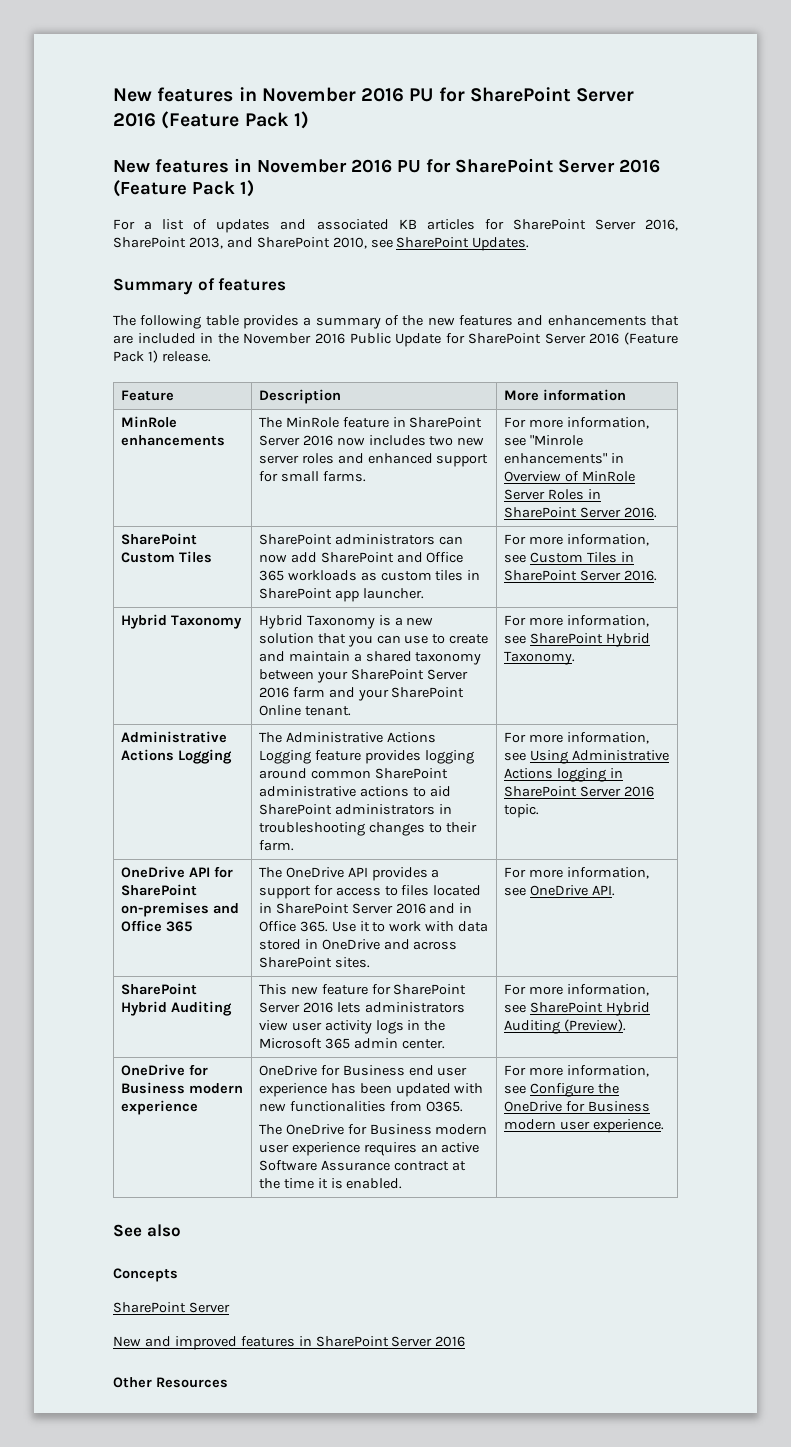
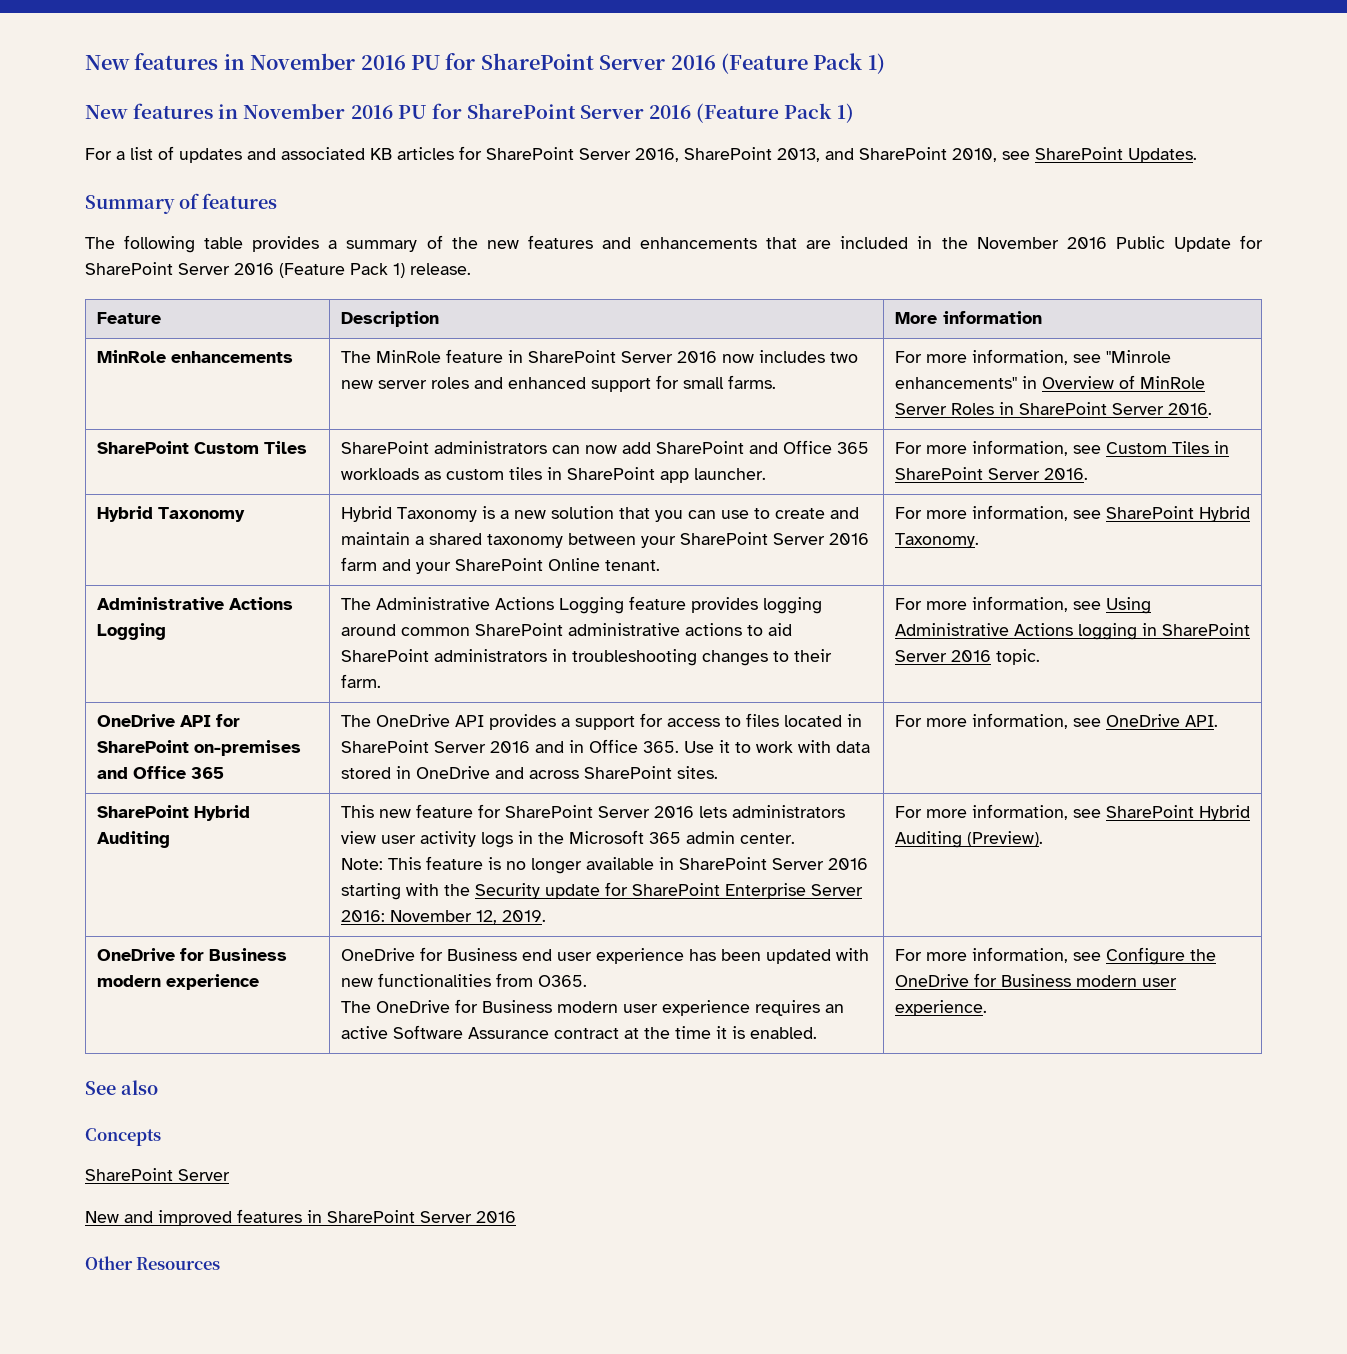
(445, 1044) none -> [340,856,868,874] [340,882,863,900] [340,910,546,924] // Note: This feature is no longer available in SharePoint Server 2016 starting with the Security update for SharePoint Enterprise Server 2016: November 12, 2019.

